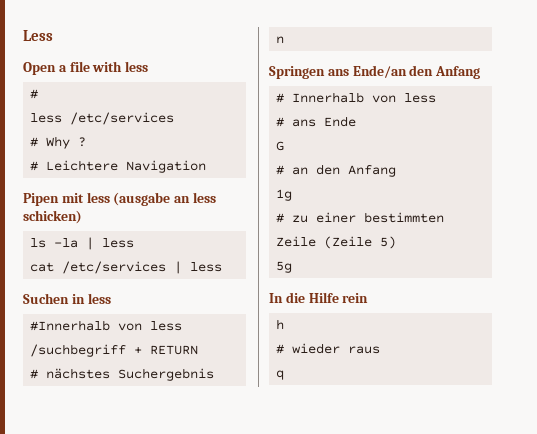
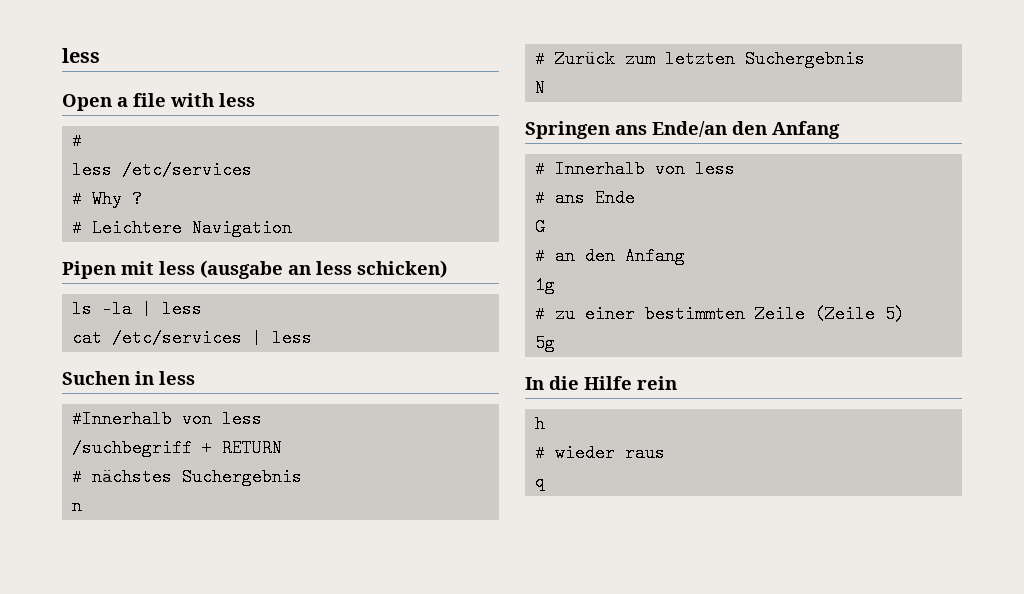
[23,30,53,41] Less -> [62,48,100,63] less
(285, 40) none -> [534,50,865,68] [534,79,545,97] // # Zurück zum letzten Suchergebnis // N

